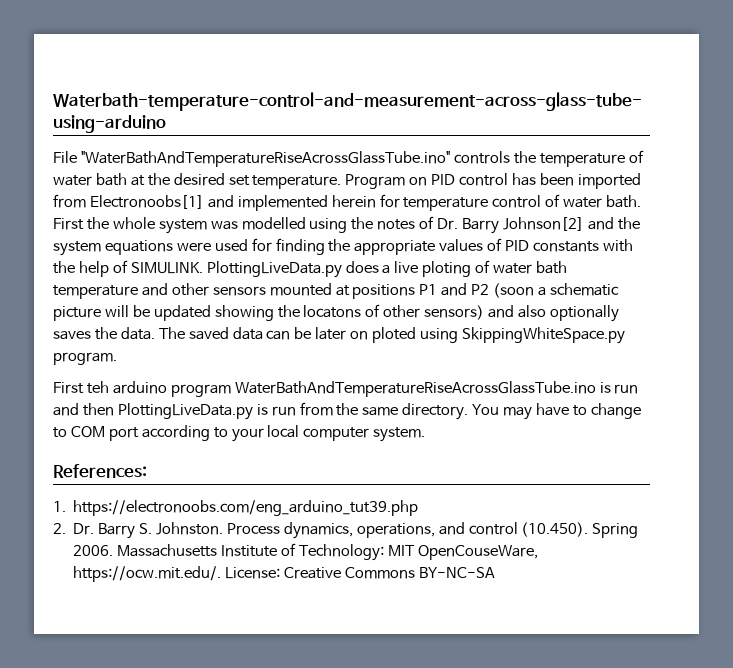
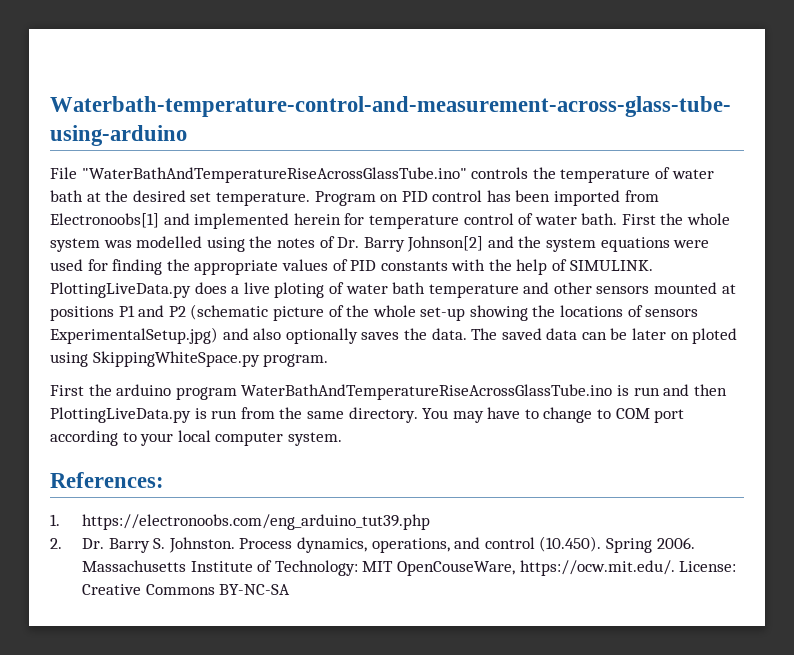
[493,283,619,298] [53,304,485,321] (soon a schematic picture will be updated showing the locatons of other sensors) -> [190,304,699,321] [50,327,218,344] (schematic picture of the whole set-up showing the locations of sensors ExperimentalSetup.jpg)
[86,381,109,394] teh -> [88,384,112,396] the

